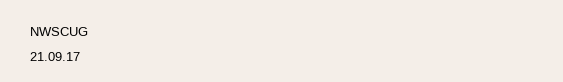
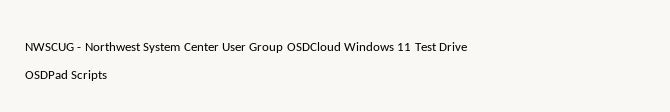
[30,52,80,61] // 21.09.17 -> [77,42,468,53] [25,70,108,81] - Northwest System Center User Group OSDCloud Windows 11 Test Drive // OSDPad Scripts

